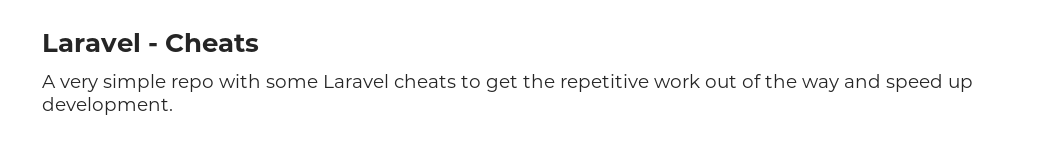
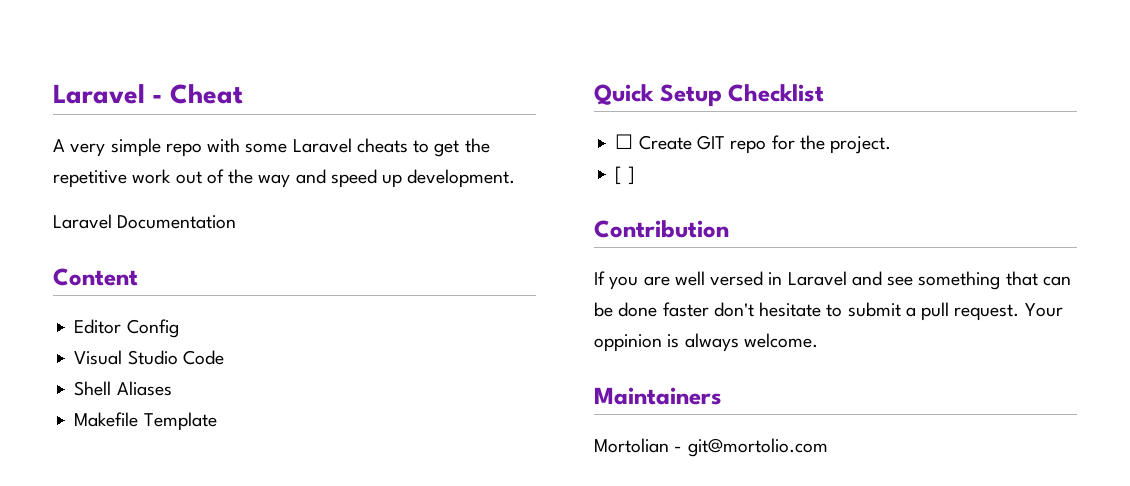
[165,33,260,52] Cheats -> [169,84,243,104] Cheat
(173, 106) none -> [53,214,237,229] [53,268,138,286] [74,319,179,338] [74,350,224,365] [74,381,172,396] [74,412,217,431] [594,84,825,107] [615,134,892,154] [615,166,635,185] [594,220,729,238] [594,271,1071,290] [594,302,1063,321] [594,333,818,352] [594,387,722,405] [594,438,828,457] // Laravel Documentation // Content // Editor Config // Visual Studio Code // Shell Aliases // Makefile Template // Quick Setup Checklist // ☐ Create GIT repo for the project. // [ ] // Contribution // If you are well versed in Laravel and see something that can be done faster don't hesitate to submit a pull request. Your oppinion is always welcome. // Maintainers // Mortolian - git@mortolio.com

